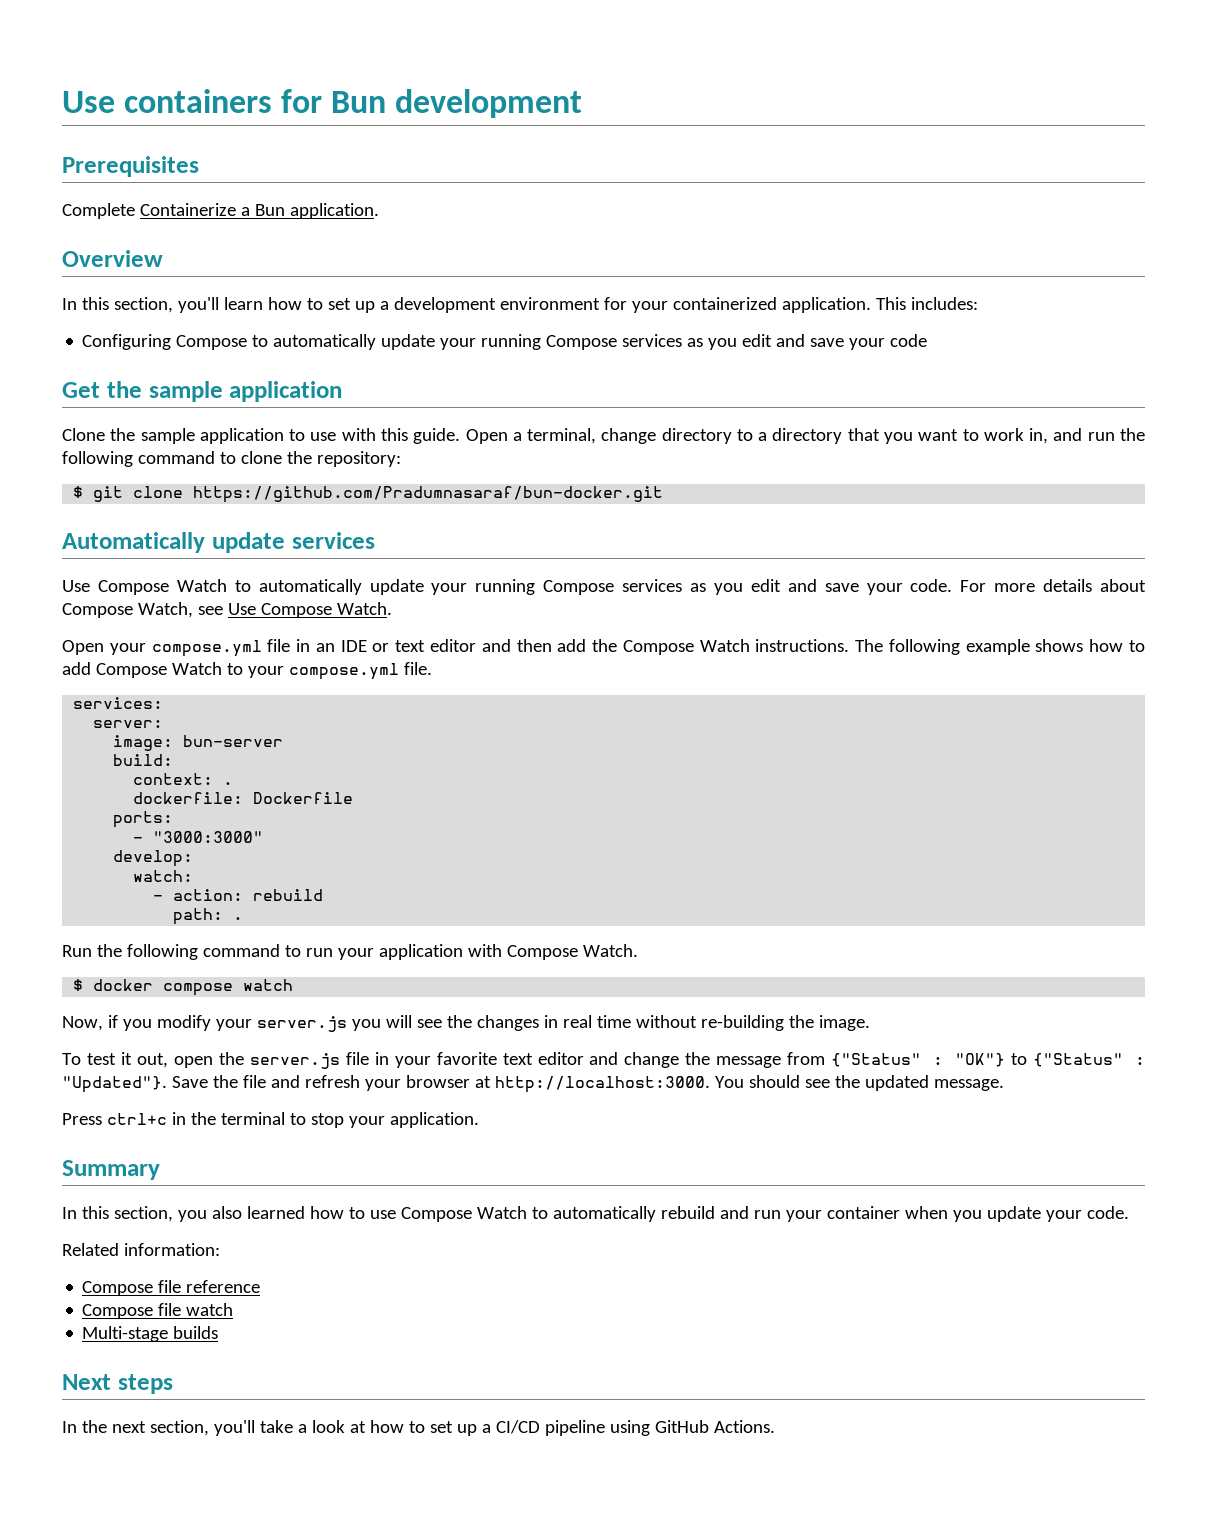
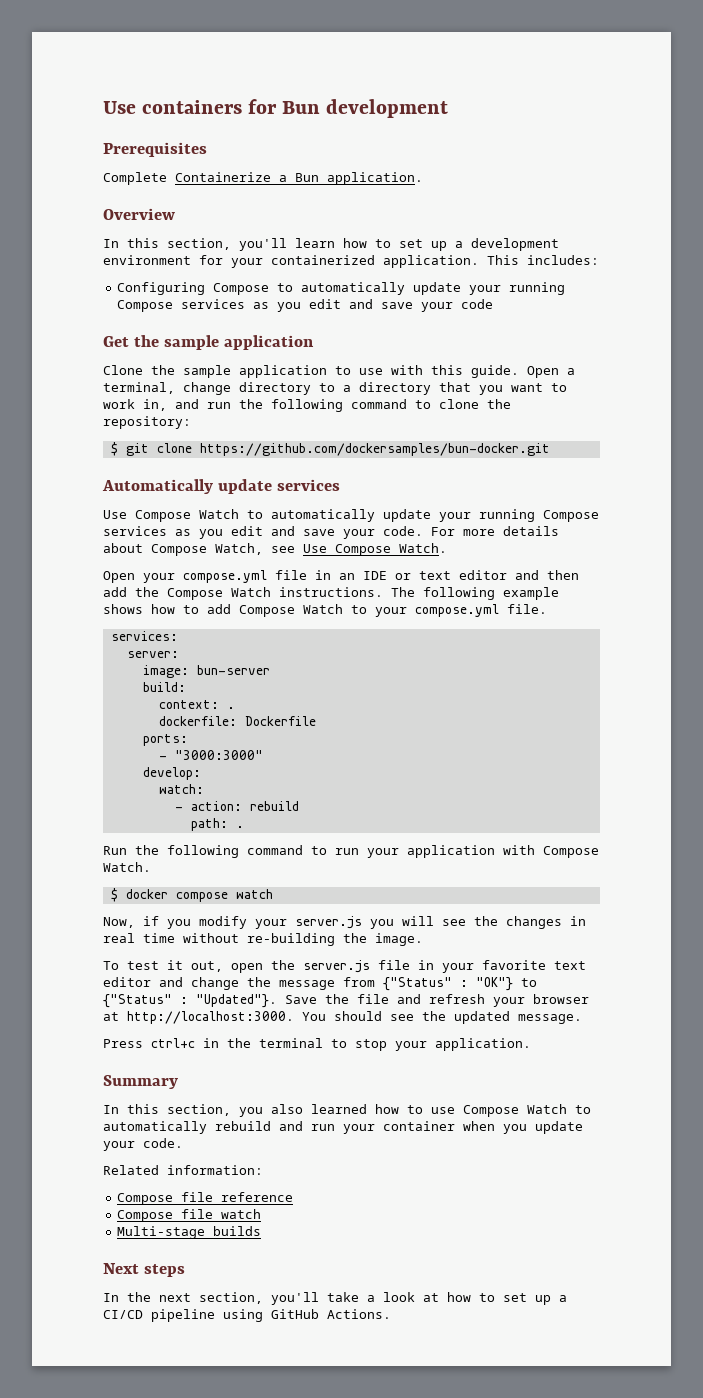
[193,486,664,503] https://github.com/Pradumnasaraf/bun-docker.git -> [199,443,550,456] https://github.com/dockersamples/bun-docker.git

